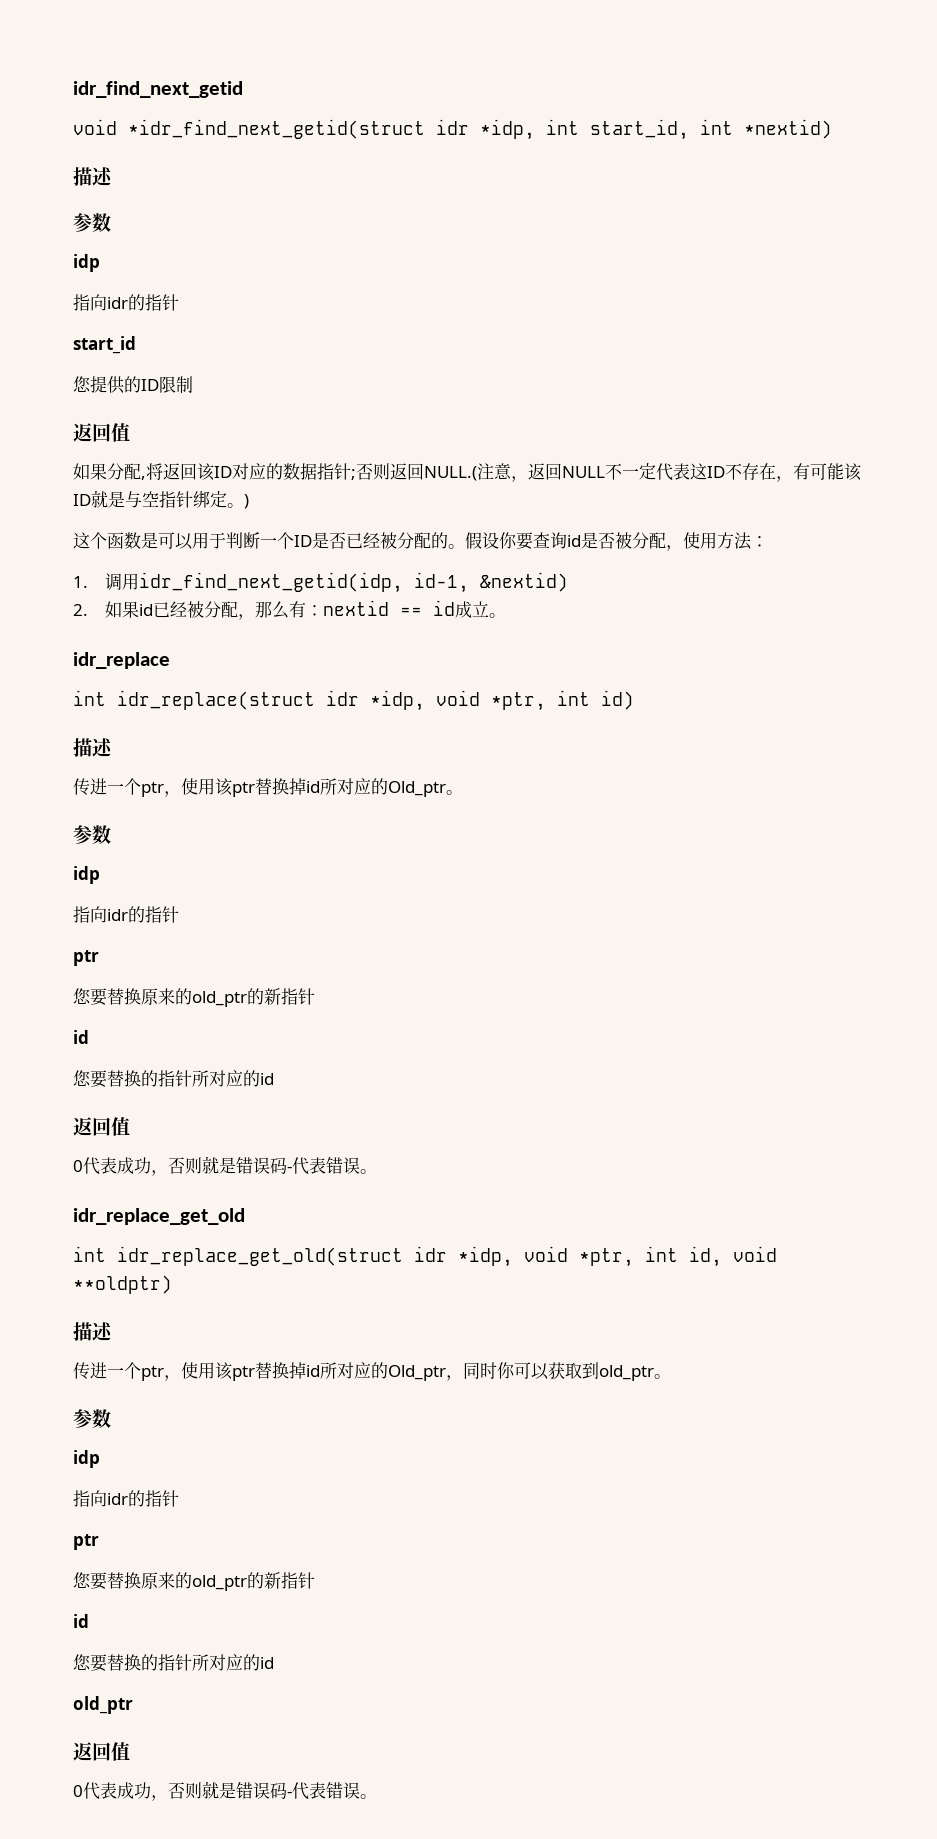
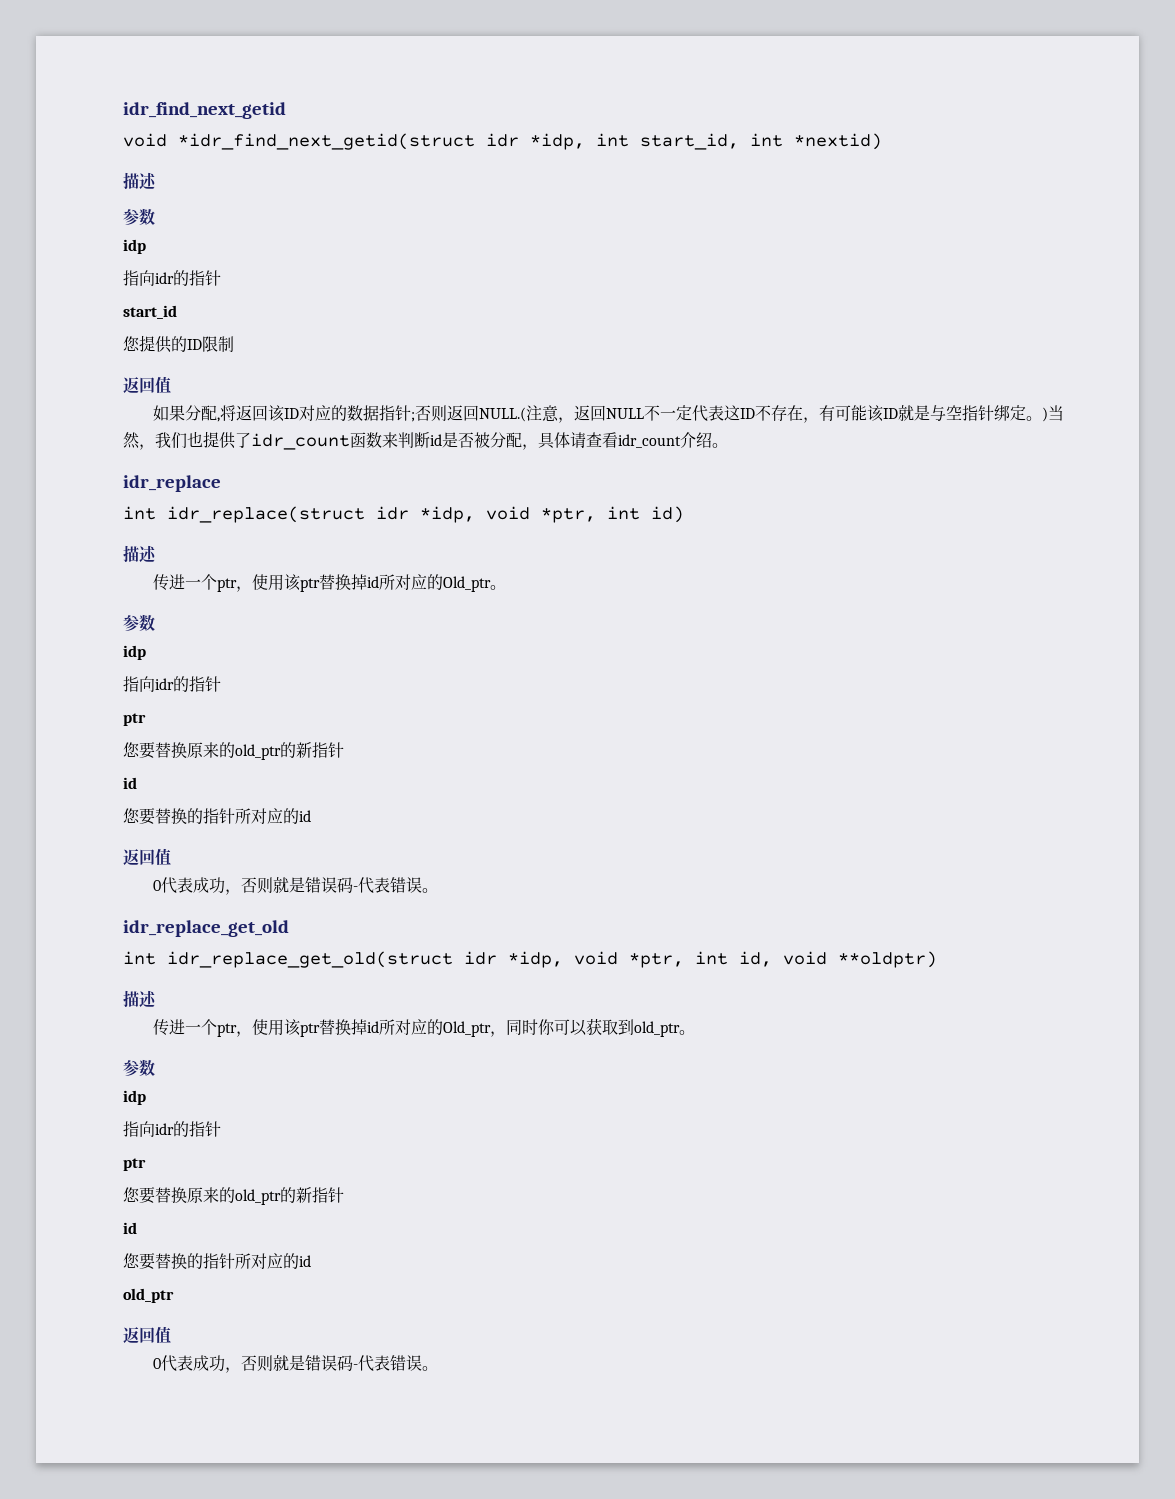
[73,532,768,551] [73,572,568,593] [73,600,489,620] // 这个函数是可以用于判断一个ID是否已经被分配的。假设你要查询id是否被分配，使用方法： // 1.调用idr_find_next_getid(idp, id-1, &nextid) // 2.如果id已经被分配，那么有：nextid == id成立 -> [1047,405,1064,421] [123,431,712,450] 当然，我们也提供了idr_count函数来判断id是否被分配，具体请查看idr_count介绍

